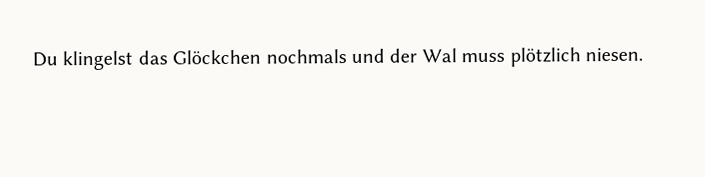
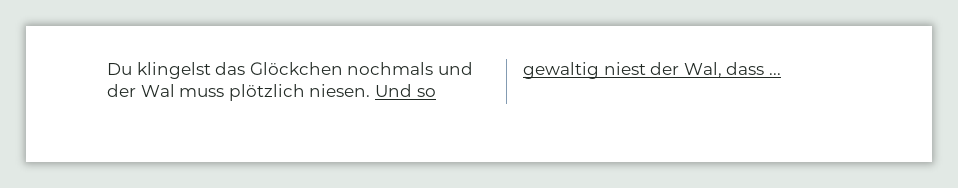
(643, 54) none -> [374,84,436,97] [523,62,781,79] Und so gewaltig niest der Wal, dass ...

